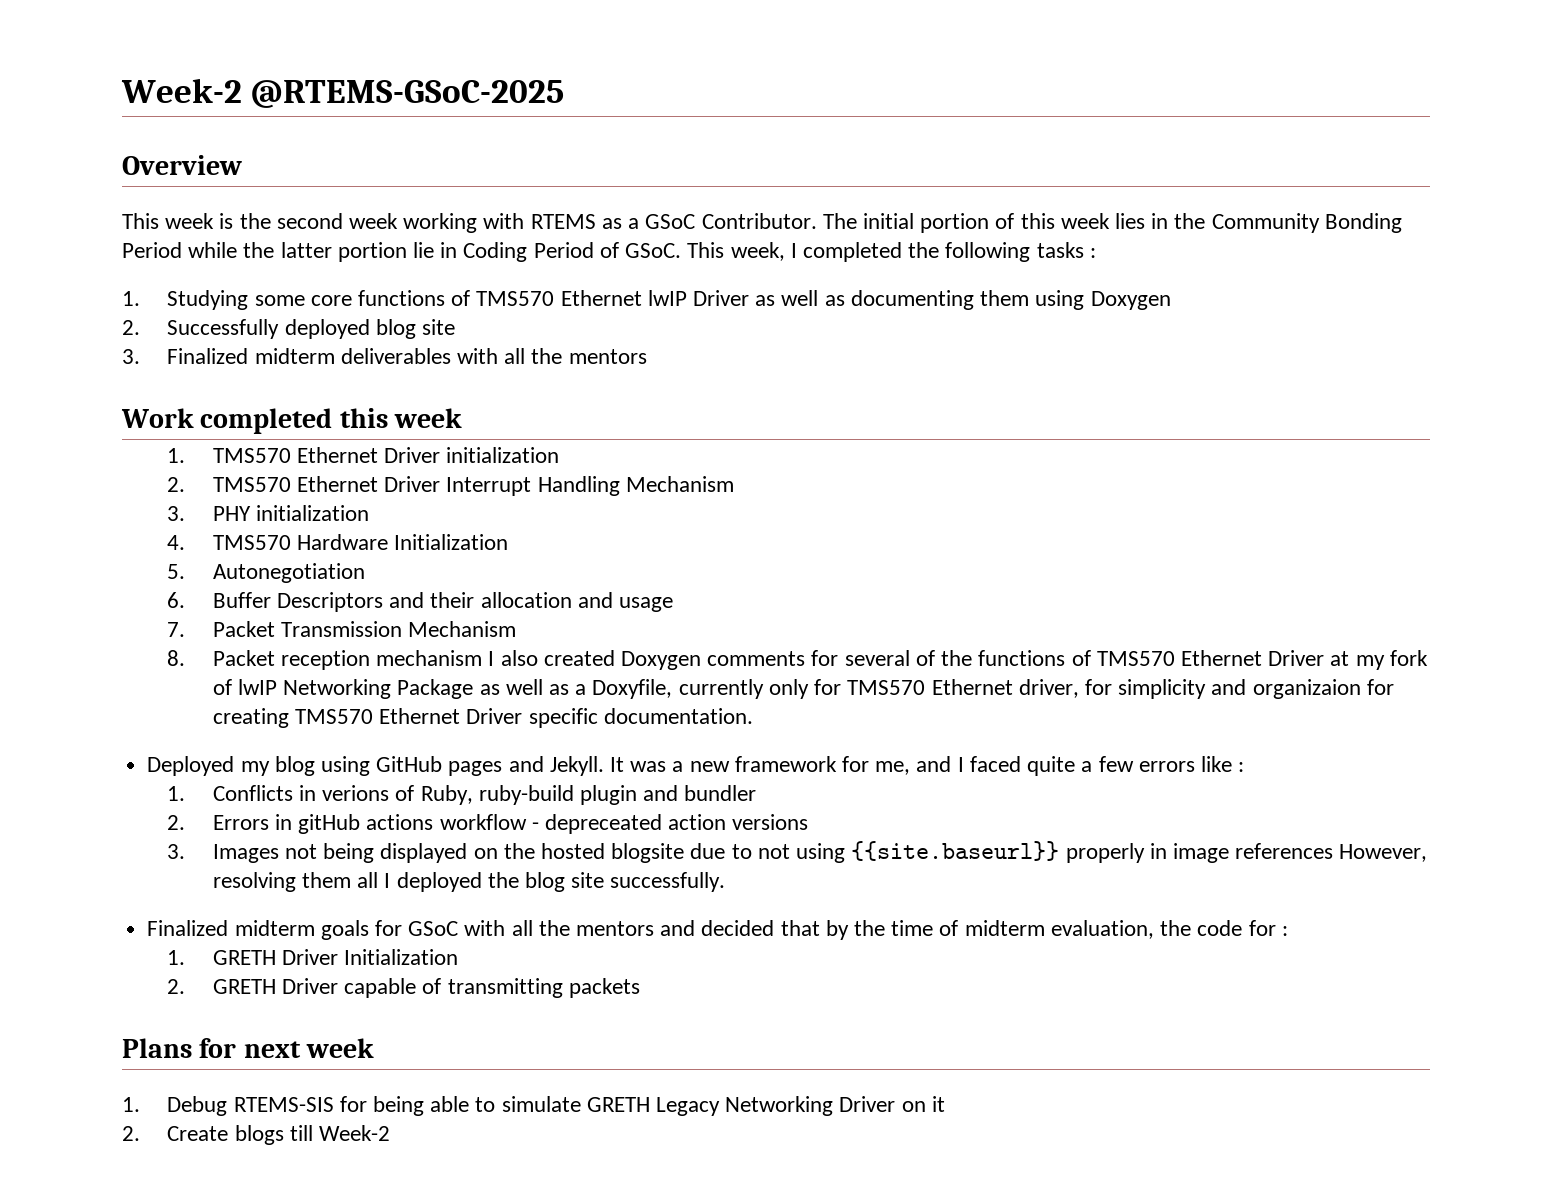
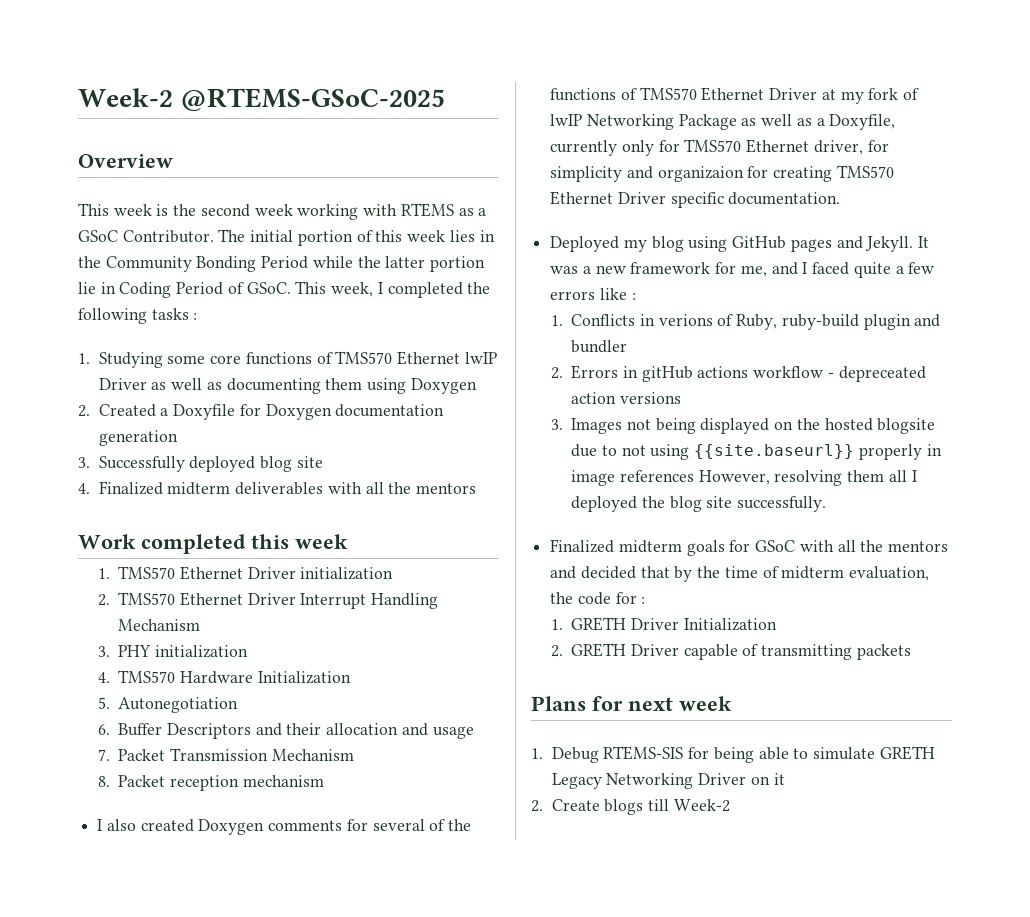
(140, 327) none -> [98,404,445,420] [98,430,178,446] [78,457,90,468] Created a Doxyfile for Doxygen documentation generation // 3.
[122,349,140,364] 3. -> [78,483,90,494] 4.
(483, 658) none -> (324, 781) //

